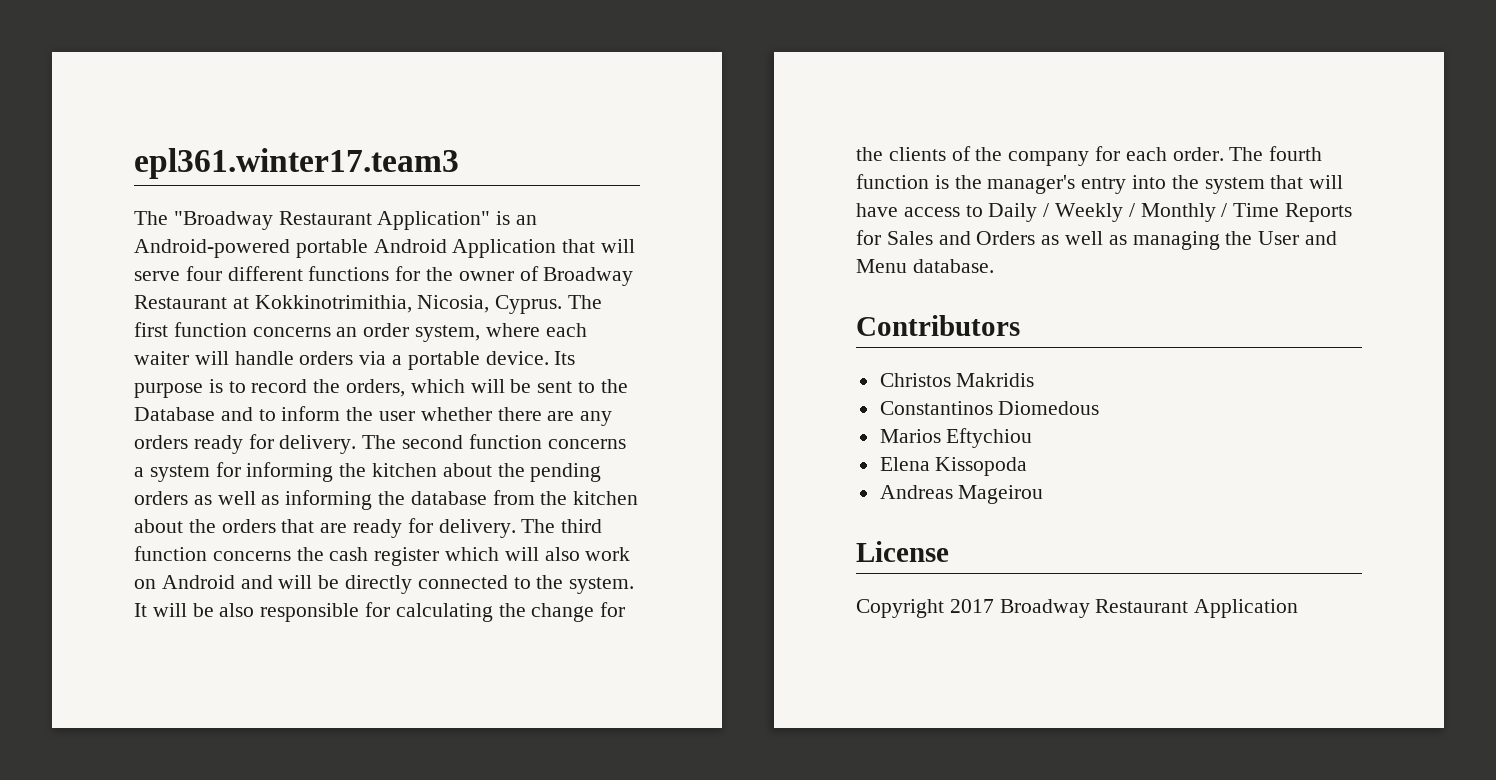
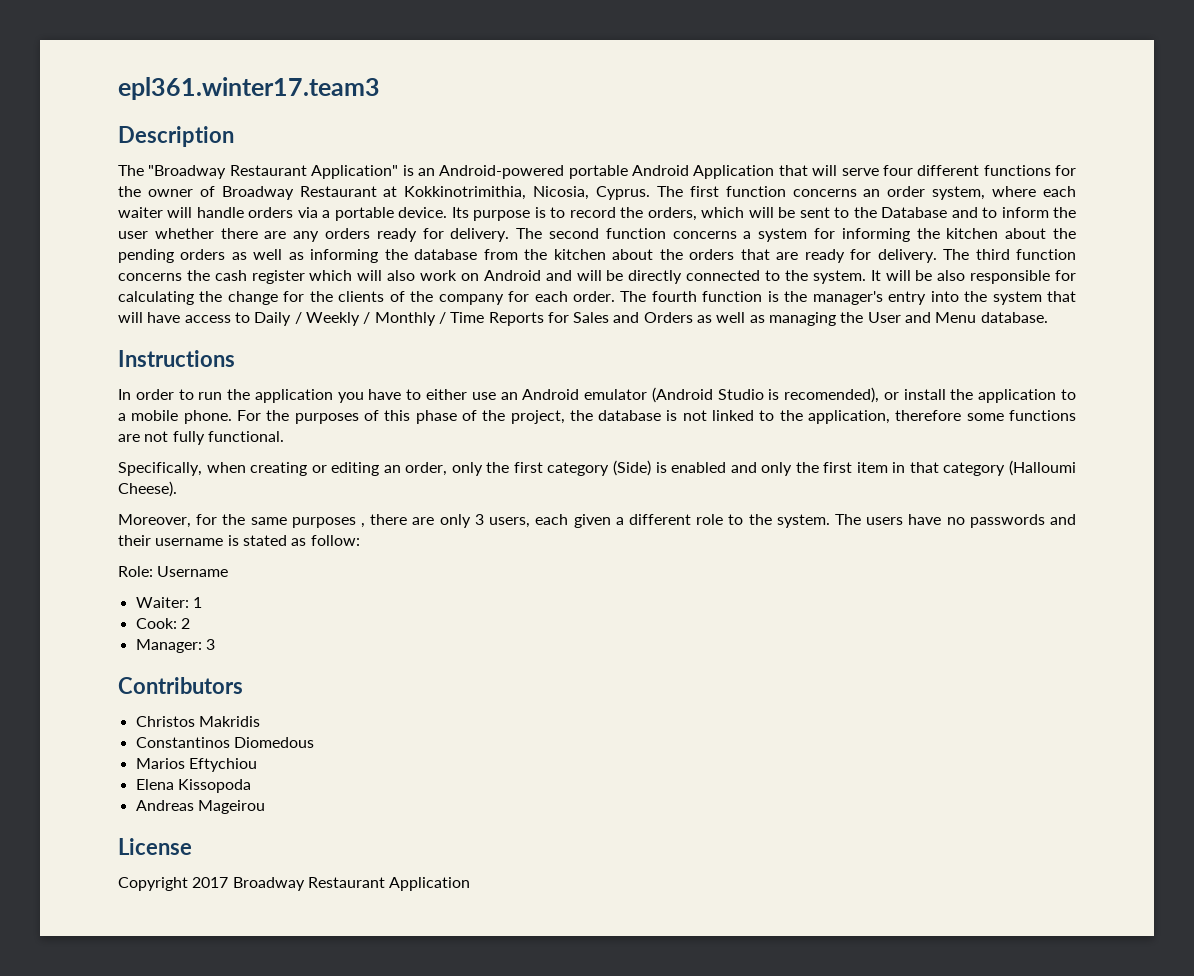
(459, 163) none -> [118,126,234,147] // Description
(994, 266) none -> [118,350,235,367] [118,387,1076,403] [118,410,1077,424] [118,431,284,445] [118,460,1076,476] [118,481,177,497] [118,514,1077,528] [118,535,360,546] [118,566,229,577] [135,597,202,608] [135,618,190,629] [135,639,215,653] // Instructions // In order to run the application you have to either use an Android emulator (Android Studio is recomended), or install the application to a mobile phone. For the purposes of this phase of the project, the database is not linked to the application, therefore some functions are not fully functional. // Specifically, when creating or editing an order, only the first category (Side) is enabled and only the first item in that category (Halloumi Cheese). // Moreover, for the same purposes , there are only 3 users, each given a different role to the system. The users have no passwords and their username is stated as follow: // Role: Username // Waiter: 1 // Cook: 2 // Manager: 3

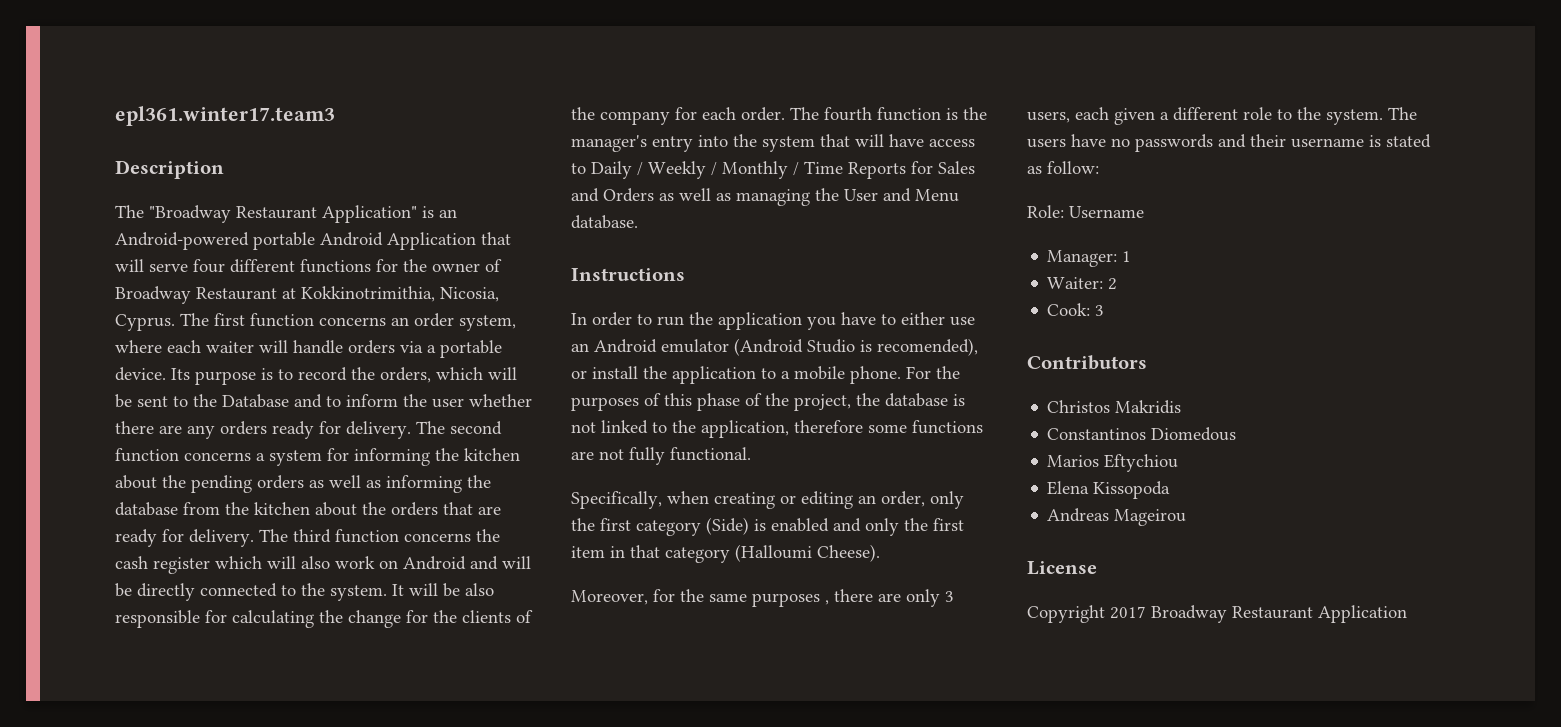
[135,597,189,608] Waiter: -> [1047,250,1118,267] Manager:
[135,618,177,629] Cook: -> [1047,277,1104,289] Waiter:
[135,639,202,653] Manager: -> [1047,303,1091,316] Cook:

